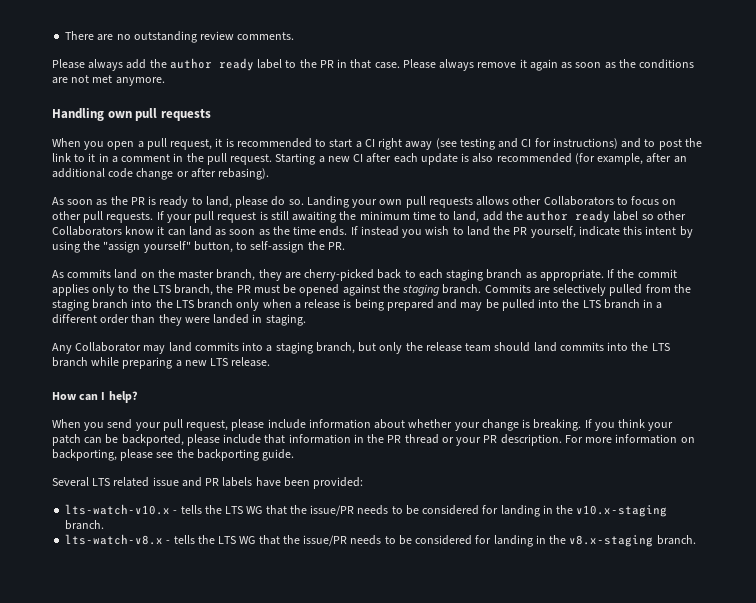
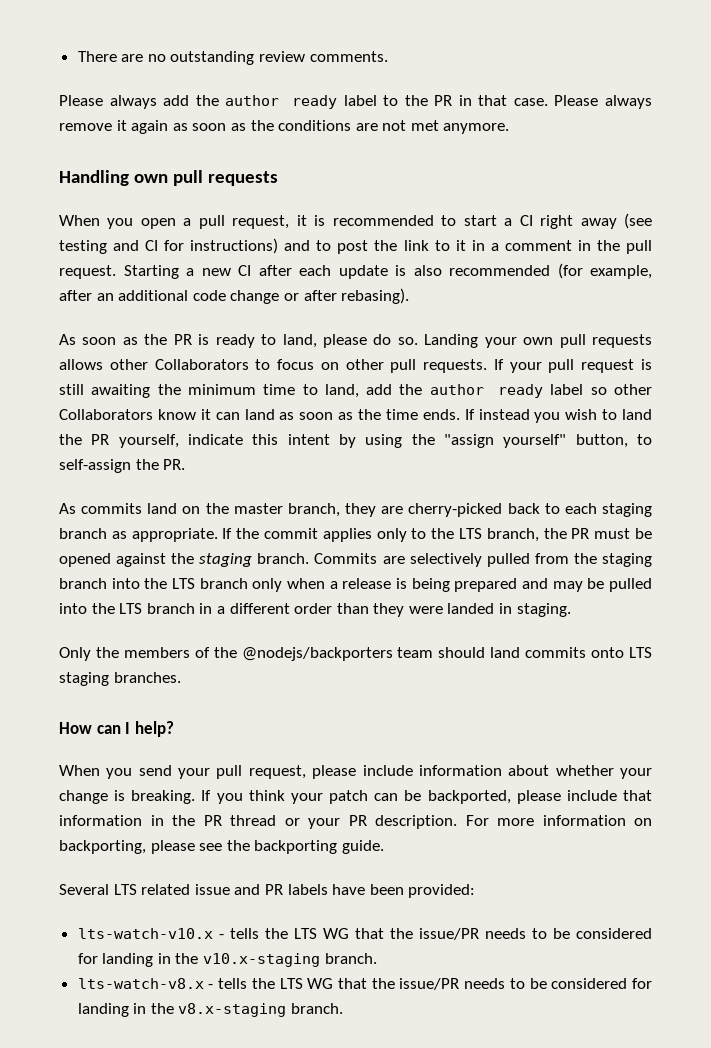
[52,342,670,354] [52,357,271,369] Any Collaborator may land commits into a staging branch, but only the release team should land commits into the LTS branch while preparing a new LTS release. -> [59,647,652,661] [59,672,181,686] Only the members of the @nodejs/backporters team should land commits onto LTS staging branches.

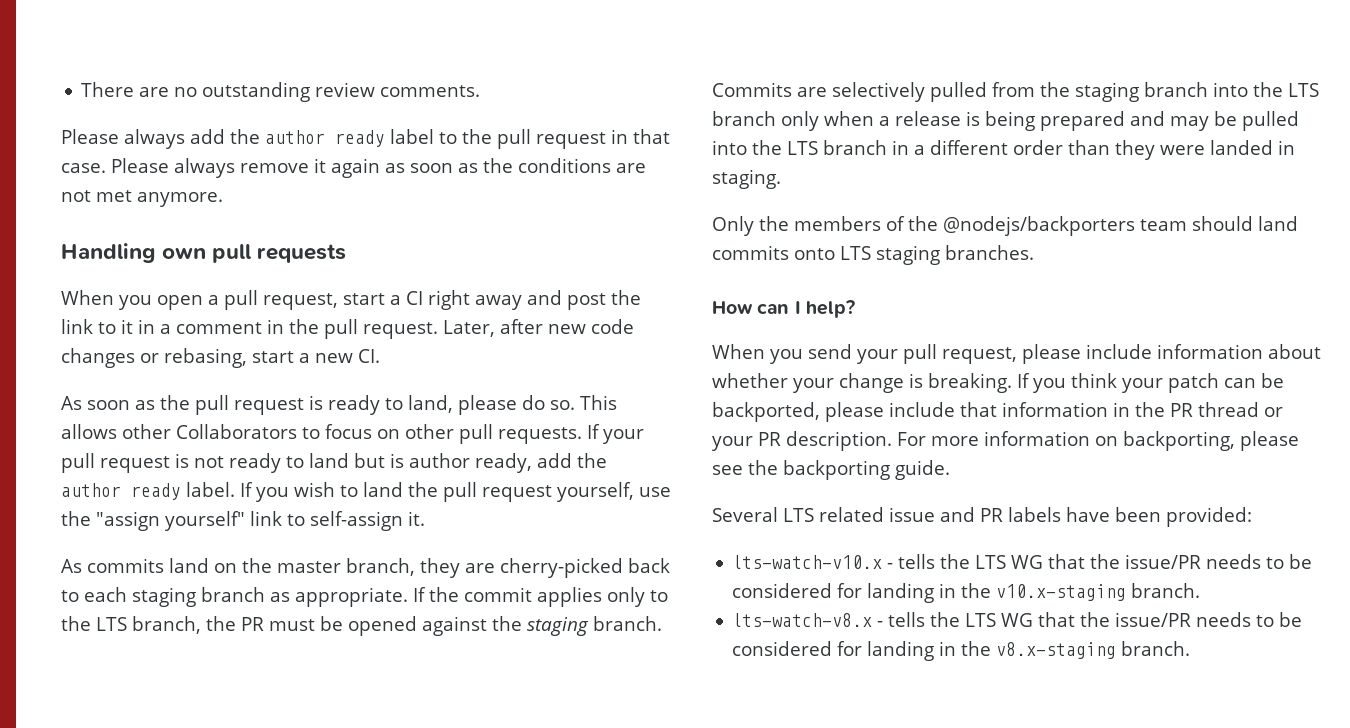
[434,95,453,106] PR -> [497,129,606,149] pull request
[296,215,457,226] it is recommended to -> (338, 301) none
[623,213,652,229] [59,238,332,254] (see testing and CI for instructions) and to -> [527,290,562,305] and
[123,263,652,279] [59,288,410,304] Starting a new CI after each update is also recommended (for example, after an additional code change or after rebasing). -> [443,319,634,337] [61,348,380,368] Later, after new code changes or rebasing, start a new CI.
[173,334,192,345] PR -> [195,395,304,415] pull request
[424,334,652,348] Landing your own pull requests -> [580,395,617,410] This
[59,384,652,398] [59,409,530,420] still awaiting the minimum time to land, add the author ready label so other Collaborators know it can land as soon as the time ends. If instead -> [194,453,607,473] [61,482,253,500] not ready to land but is author ready, add the author ready label. If
[91,434,403,448] PR yourself, indicate this intent by using -> [443,482,671,502] pull request yourself, use
[575,434,628,448] button, -> [250,511,282,526] link
[135,459,186,470] the PR. -> [408,511,425,526] it.

